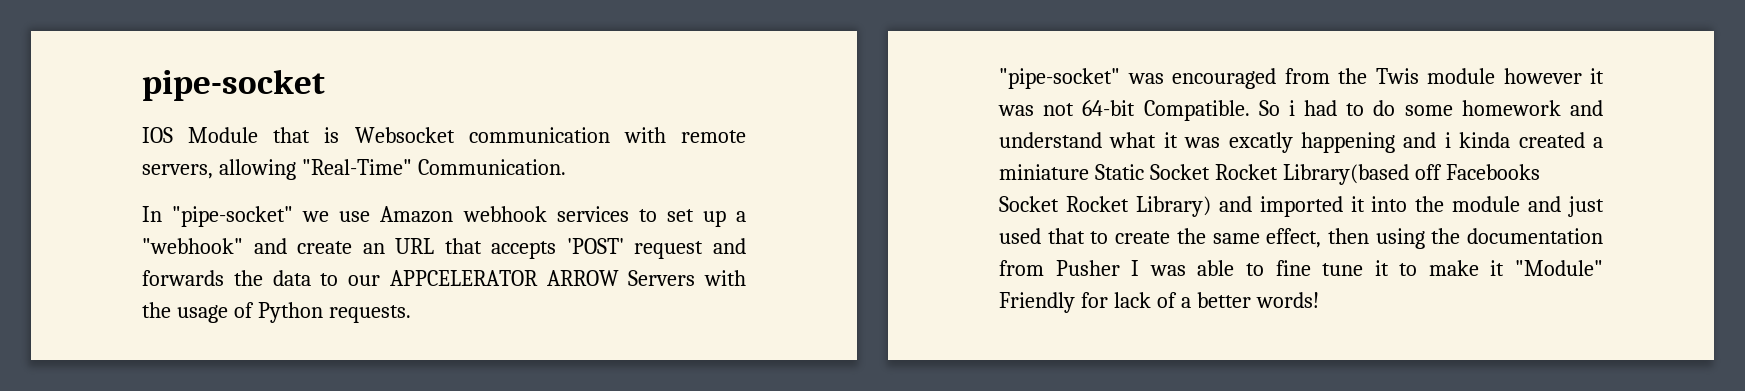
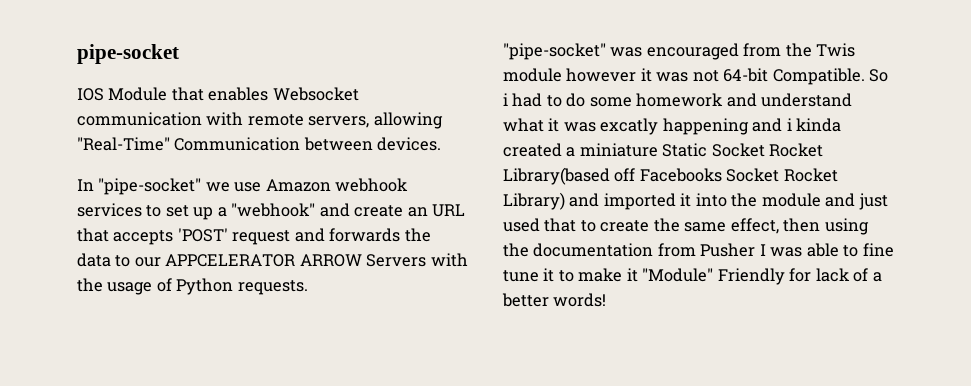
[324,127,340,143] is -> [208,87,269,101] enables
[417,159,566,175] Communication. -> [174,137,442,151] Communication between devices.

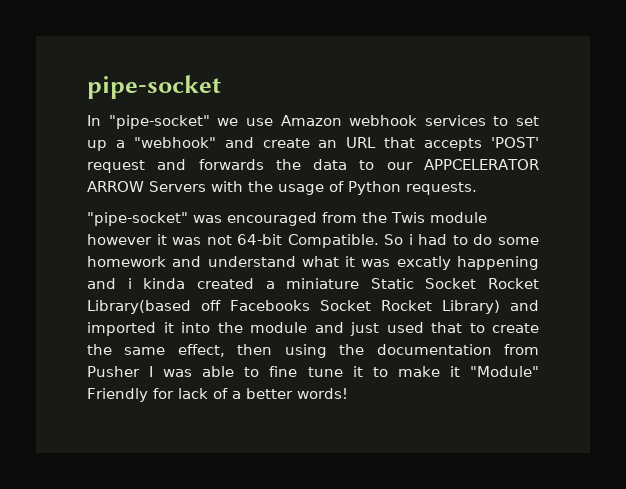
[77,87,359,101] [77,112,443,129] [77,137,442,151] // IOS Module that enables Websocket communication with remote servers, allowing "Real-Time" Communication between devices. -> (221, 87) none

